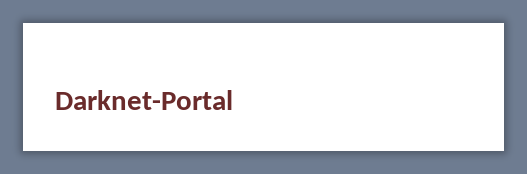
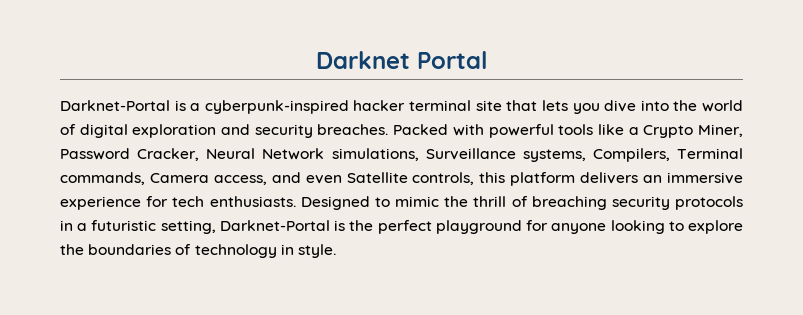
[55,90,233,110] Darknet-Portal -> [316,51,487,69] [60,100,744,114] [60,124,744,138] [60,148,743,162] [60,172,743,186] [60,196,743,210] [60,220,744,234] [60,244,336,258] Darknet Portal // Darknet-Portal is a cyberpunk-inspired hacker terminal site that lets you dive into the world of digital exploration and security breaches. Packed with powerful tools like a Crypto Miner, Password Cracker, Neural Network simulations, Surveillance systems, Compilers, Terminal commands, Camera access, and even Satellite controls, this platform delivers an immersive experience for tech enthusiasts. Designed to mimic the thrill of breaching security protocols in a futuristic setting, Darknet-Portal is the perfect playground for anyone looking to explore the boundaries of technology in style.

